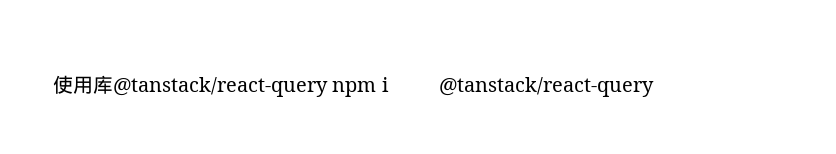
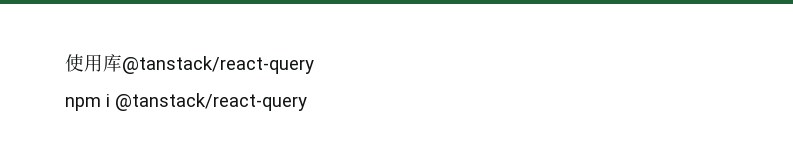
(328, 87) none -> (314, 65) //

